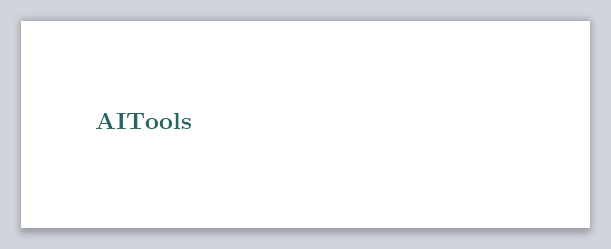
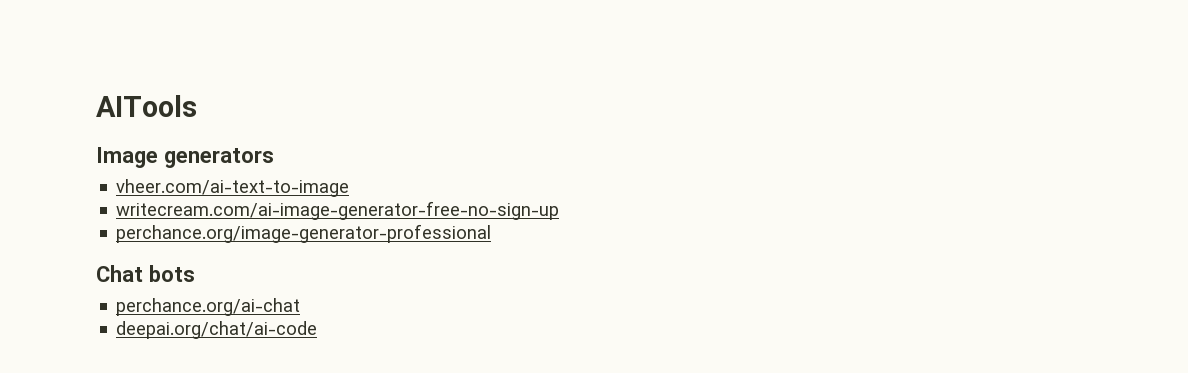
(192, 120) none -> [96,147,274,168] [116,179,350,197] [116,201,560,220] [116,224,492,243] [96,265,195,282] [116,298,301,316] [116,321,318,339] // Image generators // vheer.com/ai-text-to-image // writecream.com/ai-image-generator-free-no-sign-up // perchance.org/image-generator-professional // Chat bots // perchance.org/ai-chat // deepai.org/chat/ai-code

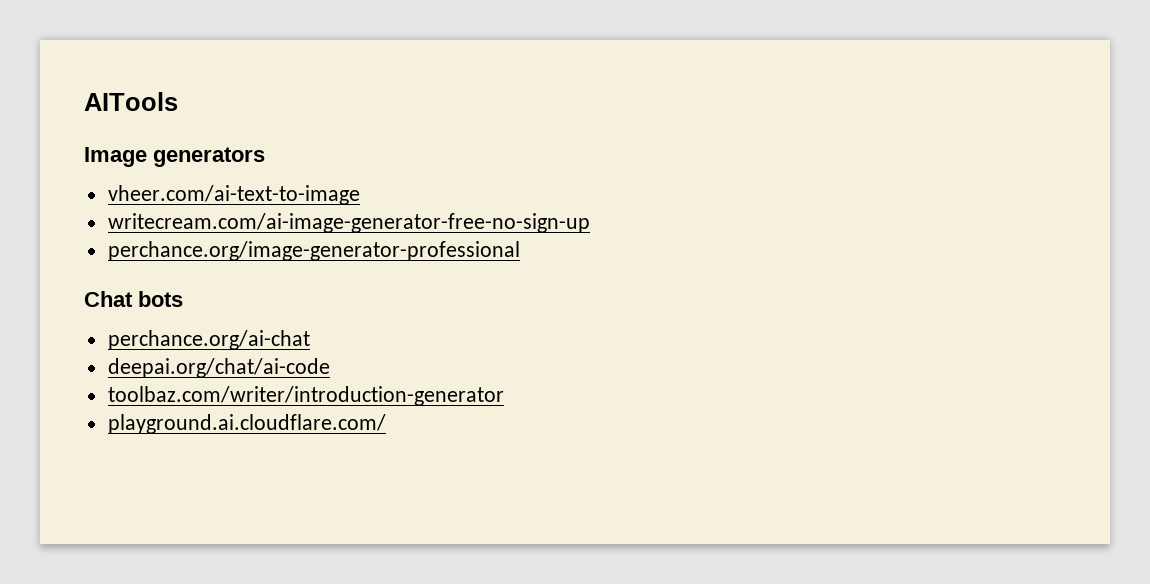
(318, 330) none -> [107,386,504,406] [107,414,386,434] // toolbaz.com/writer/introduction-generator // playground.ai.cloudflare.com/

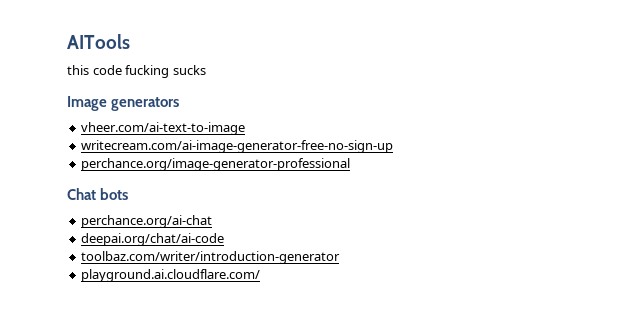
(178, 101) none -> [67,65,206,78] // this code fucking sucks

